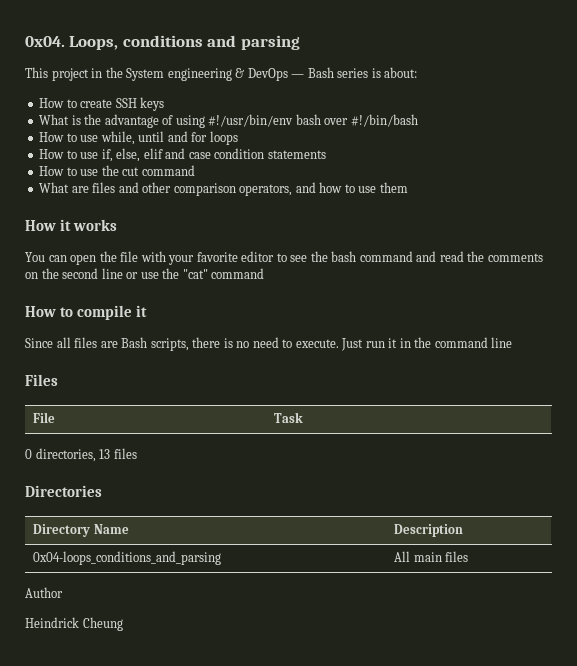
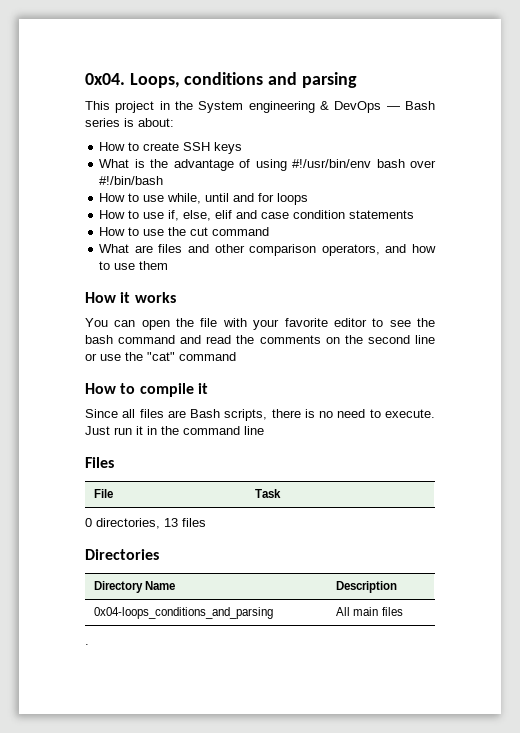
[25,587,63,598] [25,617,123,631] Author // Heindrick Cheung -> [85,644,89,645] .

